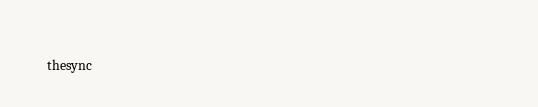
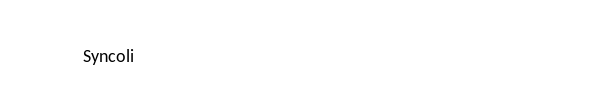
[47,59,92,73] thesync -> [83,49,134,65] Syncoli

